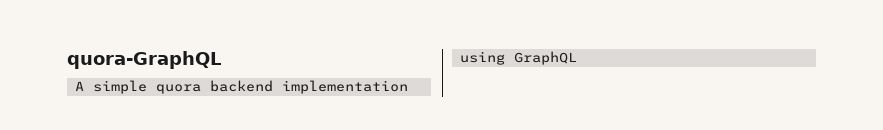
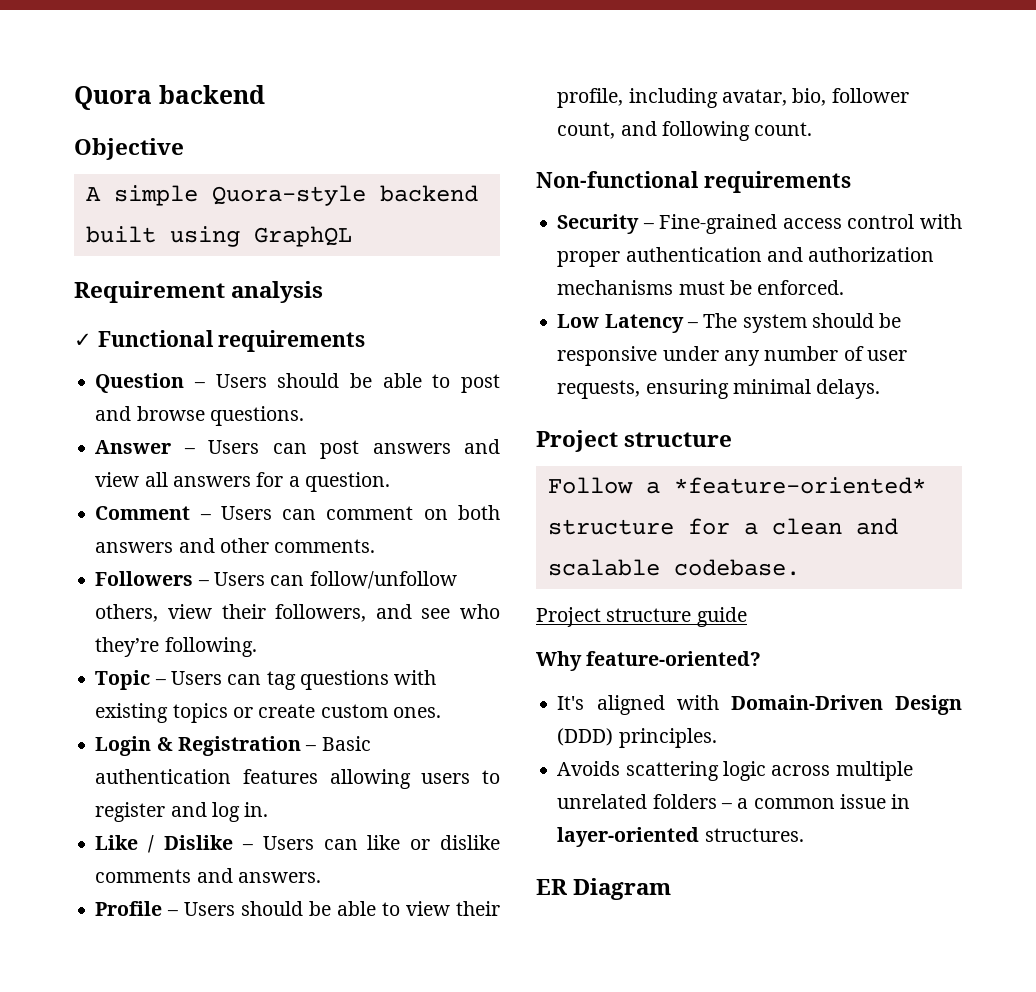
[67,51,221,69] quora-GraphQL -> [74,85,265,110] [74,138,184,160] Quora backend // Objective
[155,80,408,94] quora backend implementation -> [211,185,478,206] [85,226,156,243] Quora-style backend built
(577, 58) none -> [74,281,324,303] [74,330,366,352] [95,373,500,393] [95,406,304,426] [95,439,501,459] [95,472,390,492] [95,505,500,520] [95,538,376,553] [95,571,457,589] [95,604,500,622] [95,637,257,657] [95,670,437,690] [95,703,441,723] [95,736,371,756] [95,769,500,789] [95,802,269,822] [95,835,501,853] [95,868,321,883] [95,901,501,916] [557,88,909,108] [557,121,813,141] [536,171,851,193] [557,214,962,234] [557,247,935,267] [557,280,845,295] [557,313,902,333] [557,346,907,366] [557,379,881,399] [536,430,733,452] [547,477,926,494] [547,518,898,535] [547,559,800,576] [536,607,747,627] [536,651,762,671] [557,695,962,715] [557,728,717,748] [557,761,913,781] [557,794,911,809] [557,827,804,847] [536,878,672,900] // Requirement analysis // ✓ Functional requirements // Question – Users should be able to post and browse questions. // Answer – Users can post answers and view all answers for a question. // Comment – Users can comment on both answers and other comments. // Followers – Users can follow/unfollow others, view their followers, and see who they’re following. // Topic – Users can tag questions with existing topics or create custom ones. // Login & Registration – Basic authentication features allowing users to register and log in. // Like / Dislike – Users can like or dislike comments and answers. // Profile – Users should be able to view their profile, including avatar, bio, follower count, and following count. // Non-functional requirements // Security – Fine-grained access control with proper authentication and authorization mechanisms must be enforced. // Low Latency – The system should be responsive under any number of user requests, ensuring minimal delays. // Project structure // Follow a *feature-oriented* structure for a clean and scalable codebase. // Project structure guide // Why feature-oriented? // It's aligned with Domain-Driven Design (DDD) principles. // Avoids scattering logic across multiple unrelated folders – a common issue in layer-oriented structures. // ER Diagram

